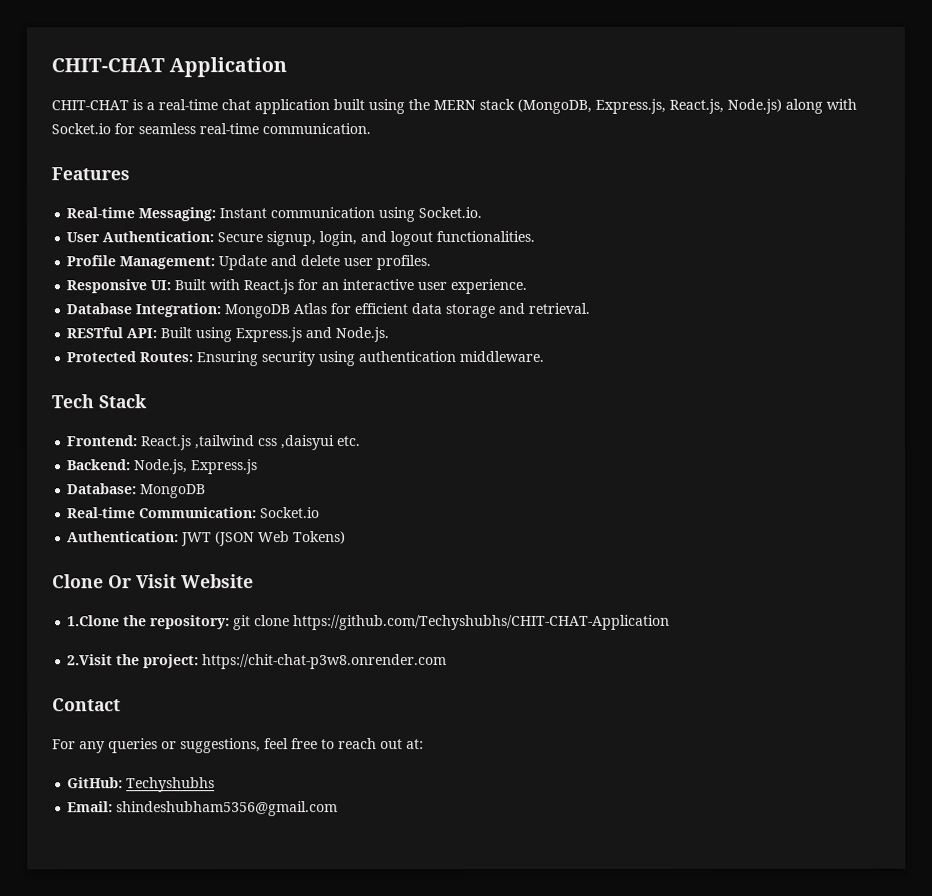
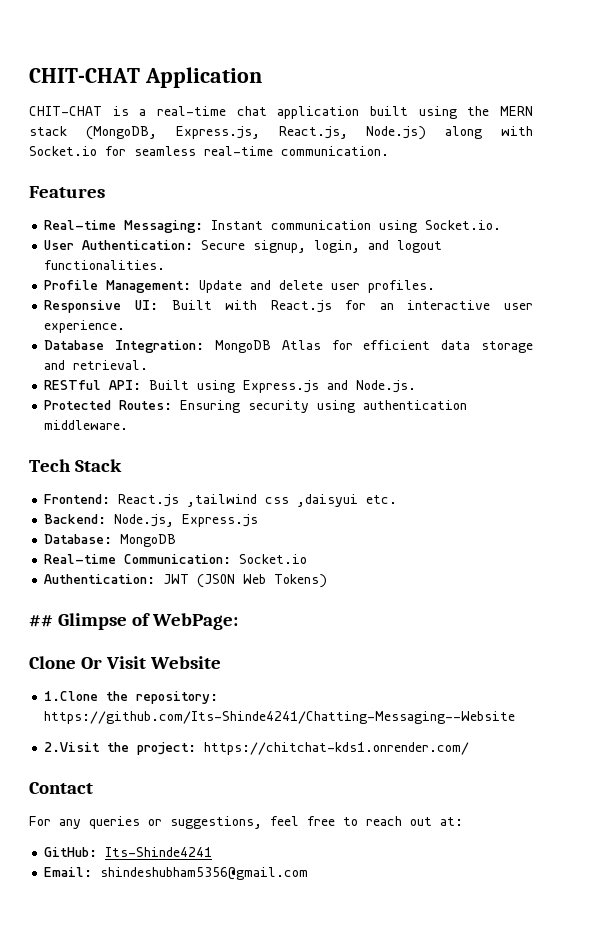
(347, 538) none -> [29,613,239,630] // ## Glimpse of WebPage:
[233,614,671,631] git clone https://github.com/Techyshubhs/CHIT-CHAT-Application -> [44,711,516,724] https://github.com/Its-Shinde4241/Chatting-Messaging--Website
[202,654,448,670] https://chit-chat-p3w8.onrender.com -> [204,742,470,755] https://chitchat-kds1.onrender.com/
[126,777,216,793] Techyshubhs -> [105,847,213,857] Its-Shinde4241

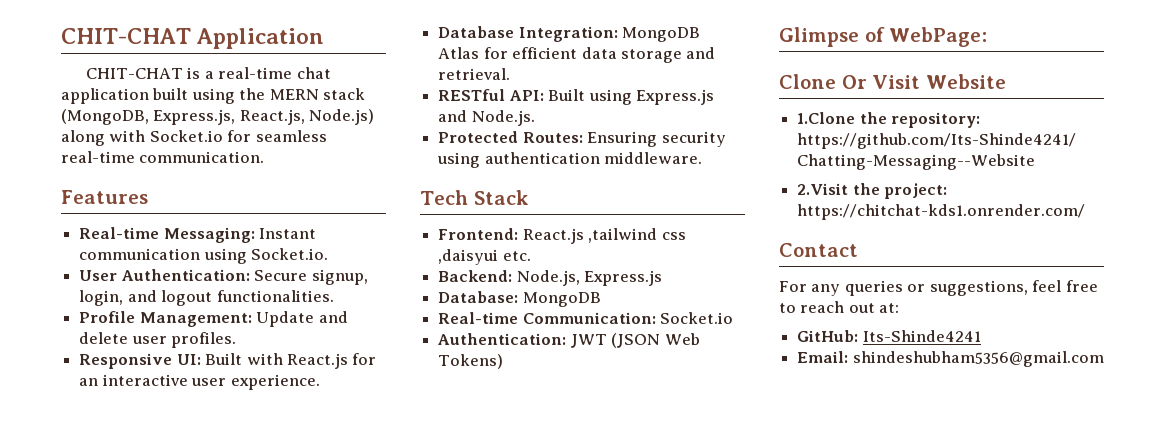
[29,615,53,627] ## -> (504, 361) none

